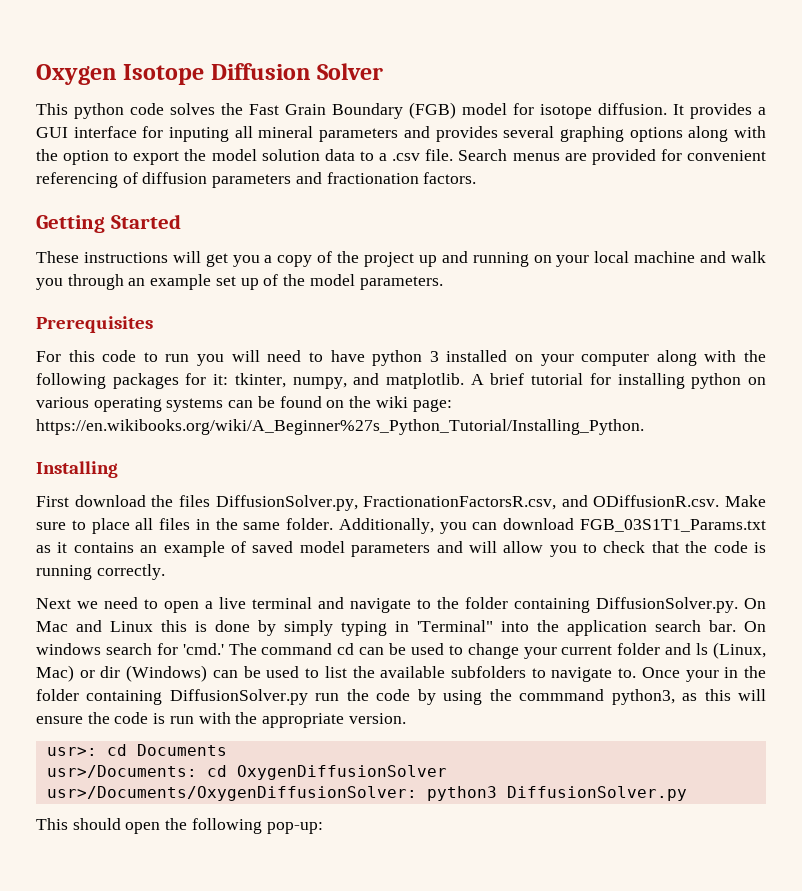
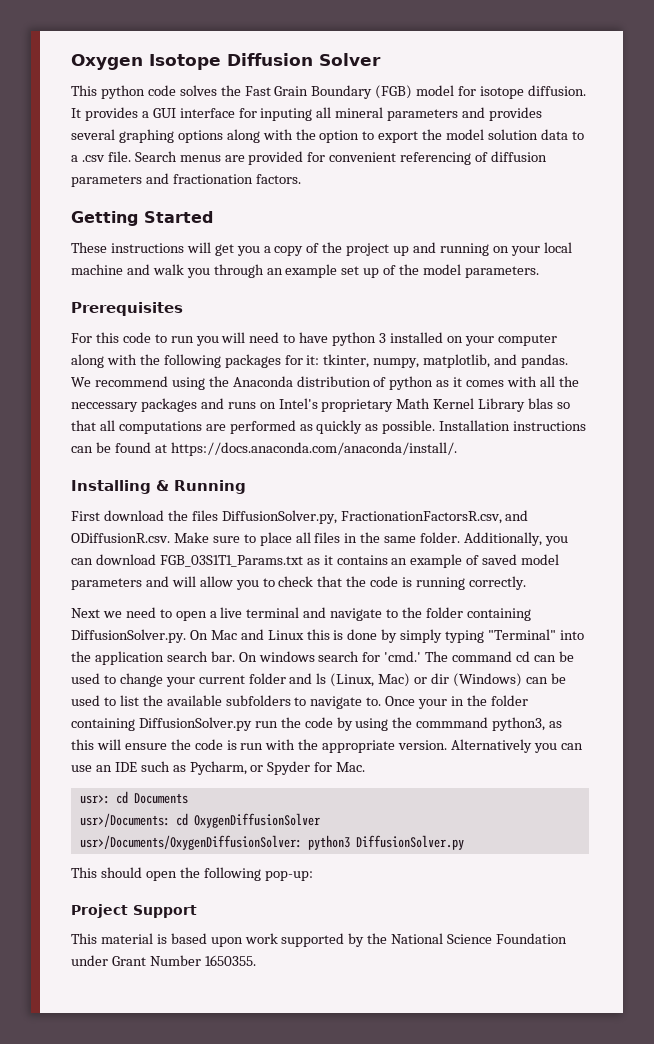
[353,373,766,389] [36,396,452,412] [36,419,644,435] and matplotlib. A brief tutorial for installing python on various operating systems can be found on the wiki page: https://en.wikibooks.org/wiki/A_Beginner%27s_Python_Tutorial/Installing_Python. -> [423,354,569,368] [71,376,579,390] [71,398,571,412] [71,420,587,434] [71,442,457,456] matplotlib, and pandas. We recommend using the Anaconda distribution of python as it comes with all the neccessary packages and runs on Intel's proprietary Math Kernel Library blas so that all computations are performed as quickly as possible. Installation instructions can be found at https://docs.anaconda.com/anaconda/install/.
(118, 469) none -> [156,480,246,494] & Running
[395,620,493,632] in 'Terminal" -> [488,629,557,640] "Terminal"
(406, 718) none -> [451,739,583,753] [71,761,366,775] Alternatively you can use an IDE such as Pycharm, or Spyder for Mac.
(323, 828) none -> [71,904,197,918] [71,933,568,947] [71,955,256,966] // Project Support // This material is based upon work supported by the National Science Foundation under Grant Number 1650355.

